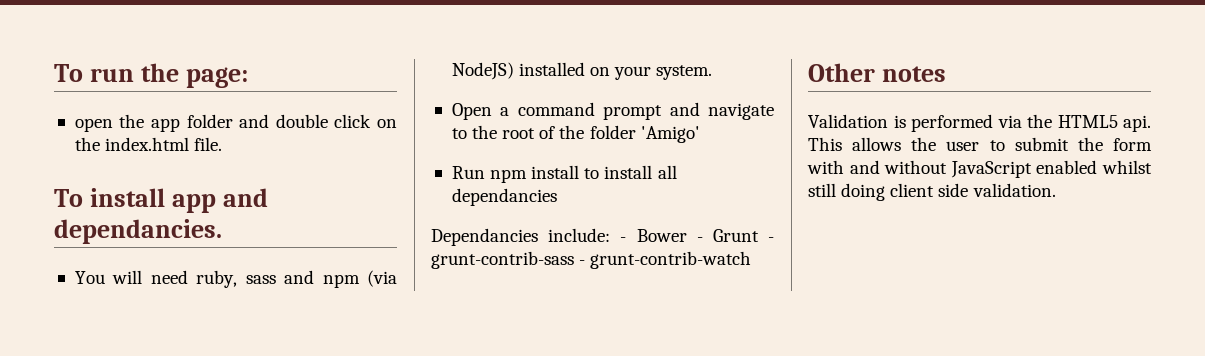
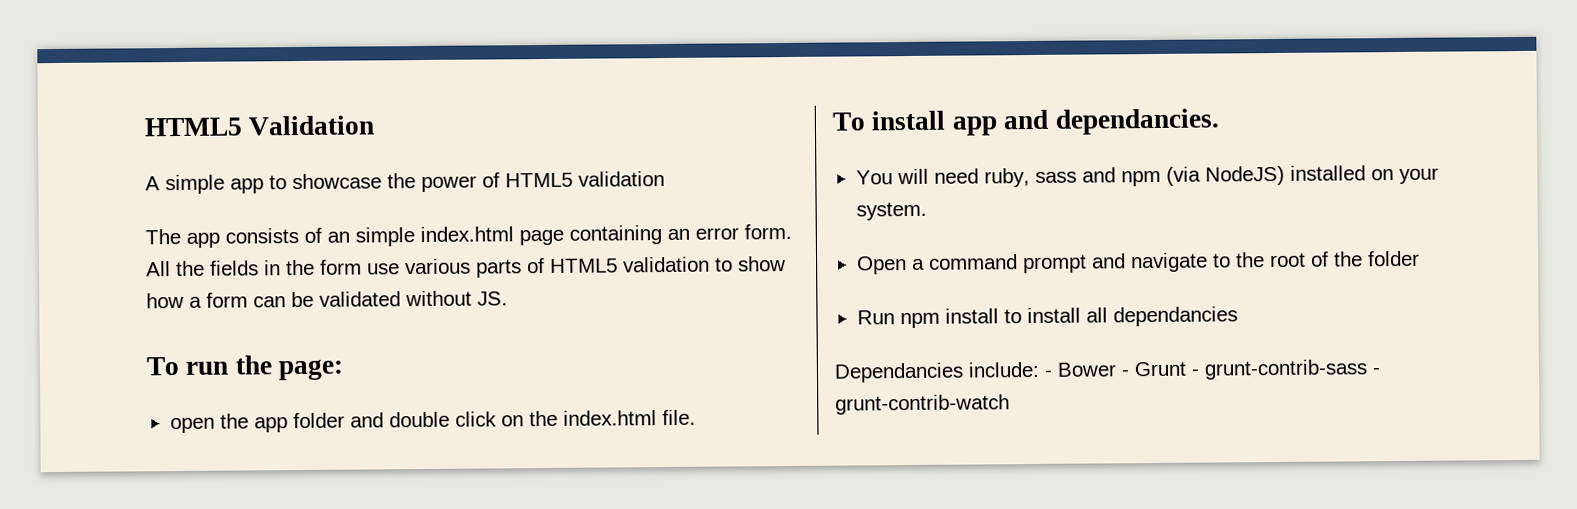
(54, 73) none -> [144,115,376,137] [145,171,665,195] [145,223,792,248] [146,256,786,278] [146,290,508,309] HTML5 Validation // A simple app to showcase the power of HTML5 validation // The app consists of an simple index.html page containing an error form. All the fields in the form use various parts of HTML5 validation to show how a form can be validated without JS. //
[640,126,700,143] 'Amigo' -> (1420, 258) none
[808,63,946,82] [808,114,1151,132] [808,137,1152,151] [807,160,1152,178] [808,183,1056,201] // Other notes // Validation is performed via the HTML5 api. This allows the user to submit the form with and without JavaScript enabled whilst still doing client side validation. -> (1010, 404) none

